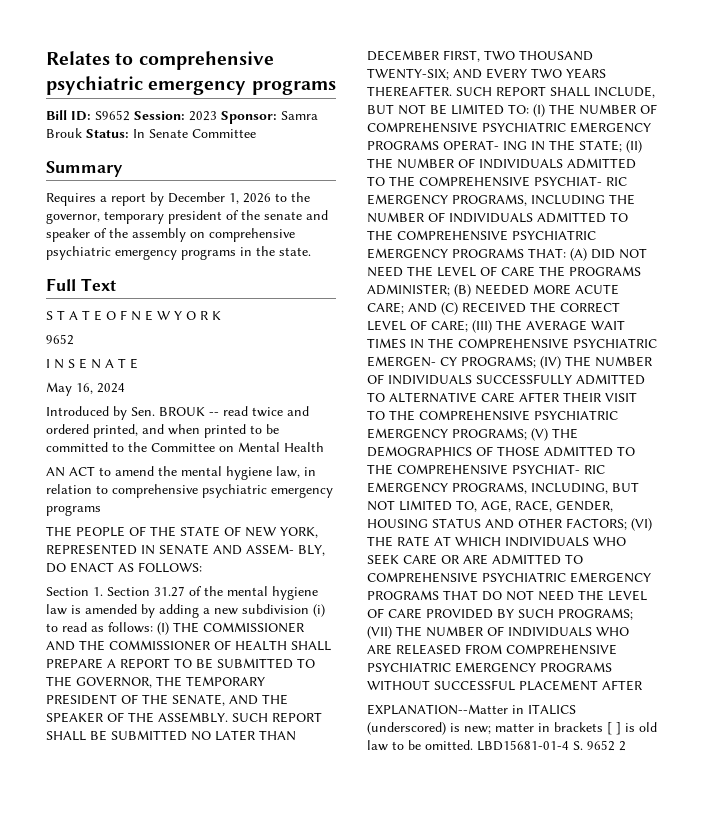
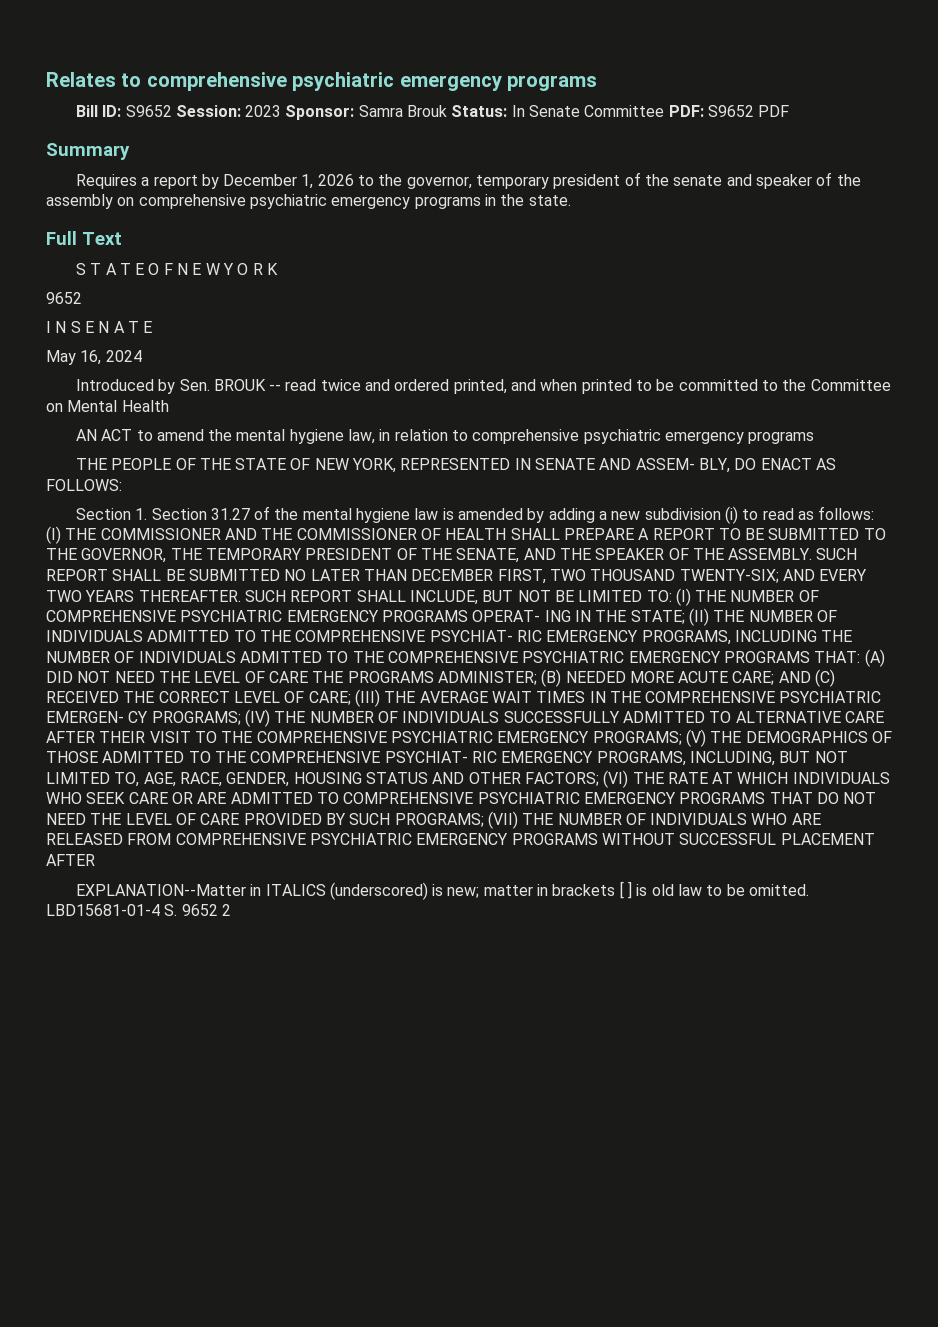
(256, 133) none -> [668,105,790,117] PDF: S9652 PDF

